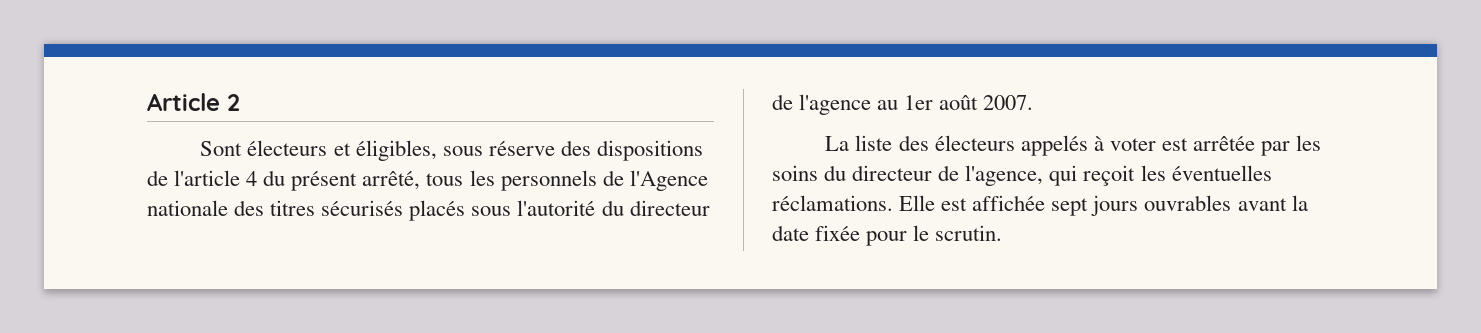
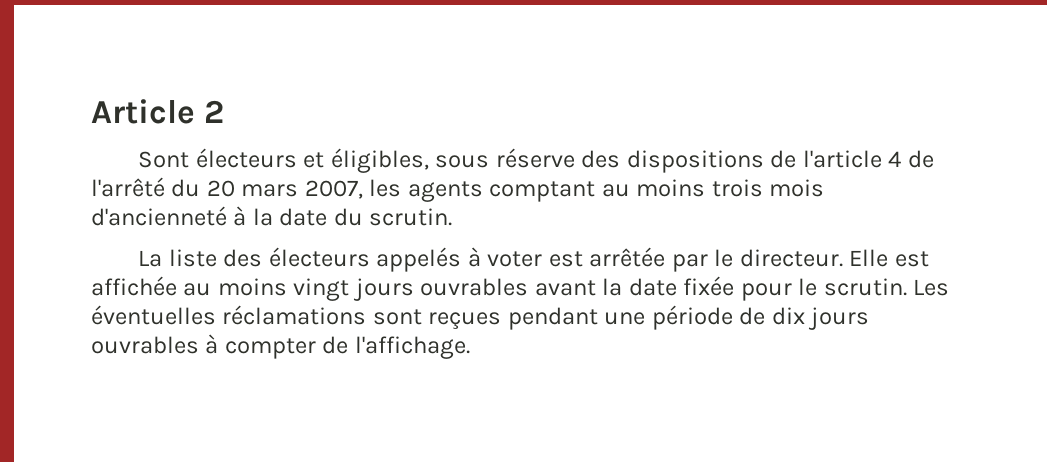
[263,170,708,191] [147,200,710,221] [772,94,1034,115] du présent arrêté, tous les personnels de l'Agence nationale des titres sécurisés placés sous l'autorité du directeur de l'agence au 1er août 2007. -> [907,150,934,168] [91,177,825,202] [91,206,453,226] de l'arrêté du 20 mars 2007, les agents comptant au moins trois mois d'ancienneté à la date du scrutin.
[1296,135,1322,151] [772,165,1272,186] [772,195,1089,216] les soins du directeur de l'agence, qui reçoit les éventuelles réclamations. Elle est affichée sept -> [714,249,929,267] [91,276,350,301] le directeur. Elle est affichée au moins vingt
(1003, 233) none -> [913,279,950,296] [91,305,870,330] [91,334,470,359] Les éventuelles réclamations sont reçues pendant une période de dix jours ouvrables à compter de l'affichage.

